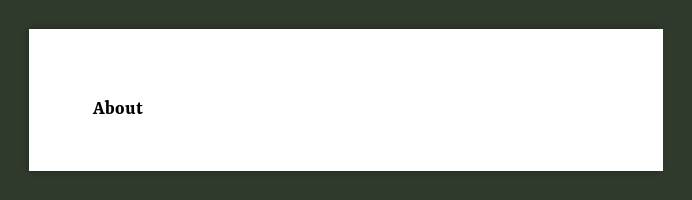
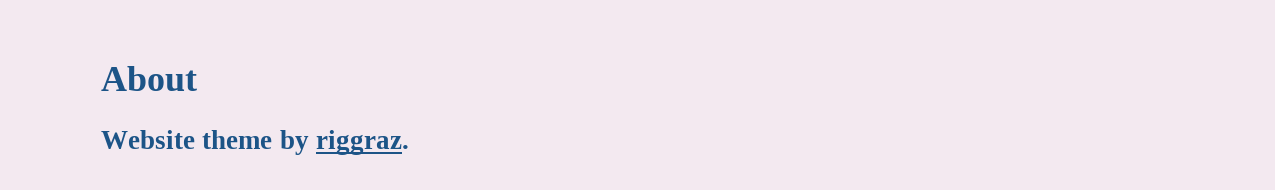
(143, 107) none -> [101,130,409,155] // Website theme by riggraz.

